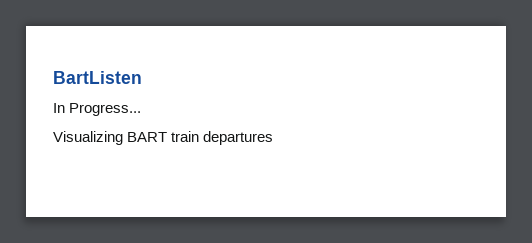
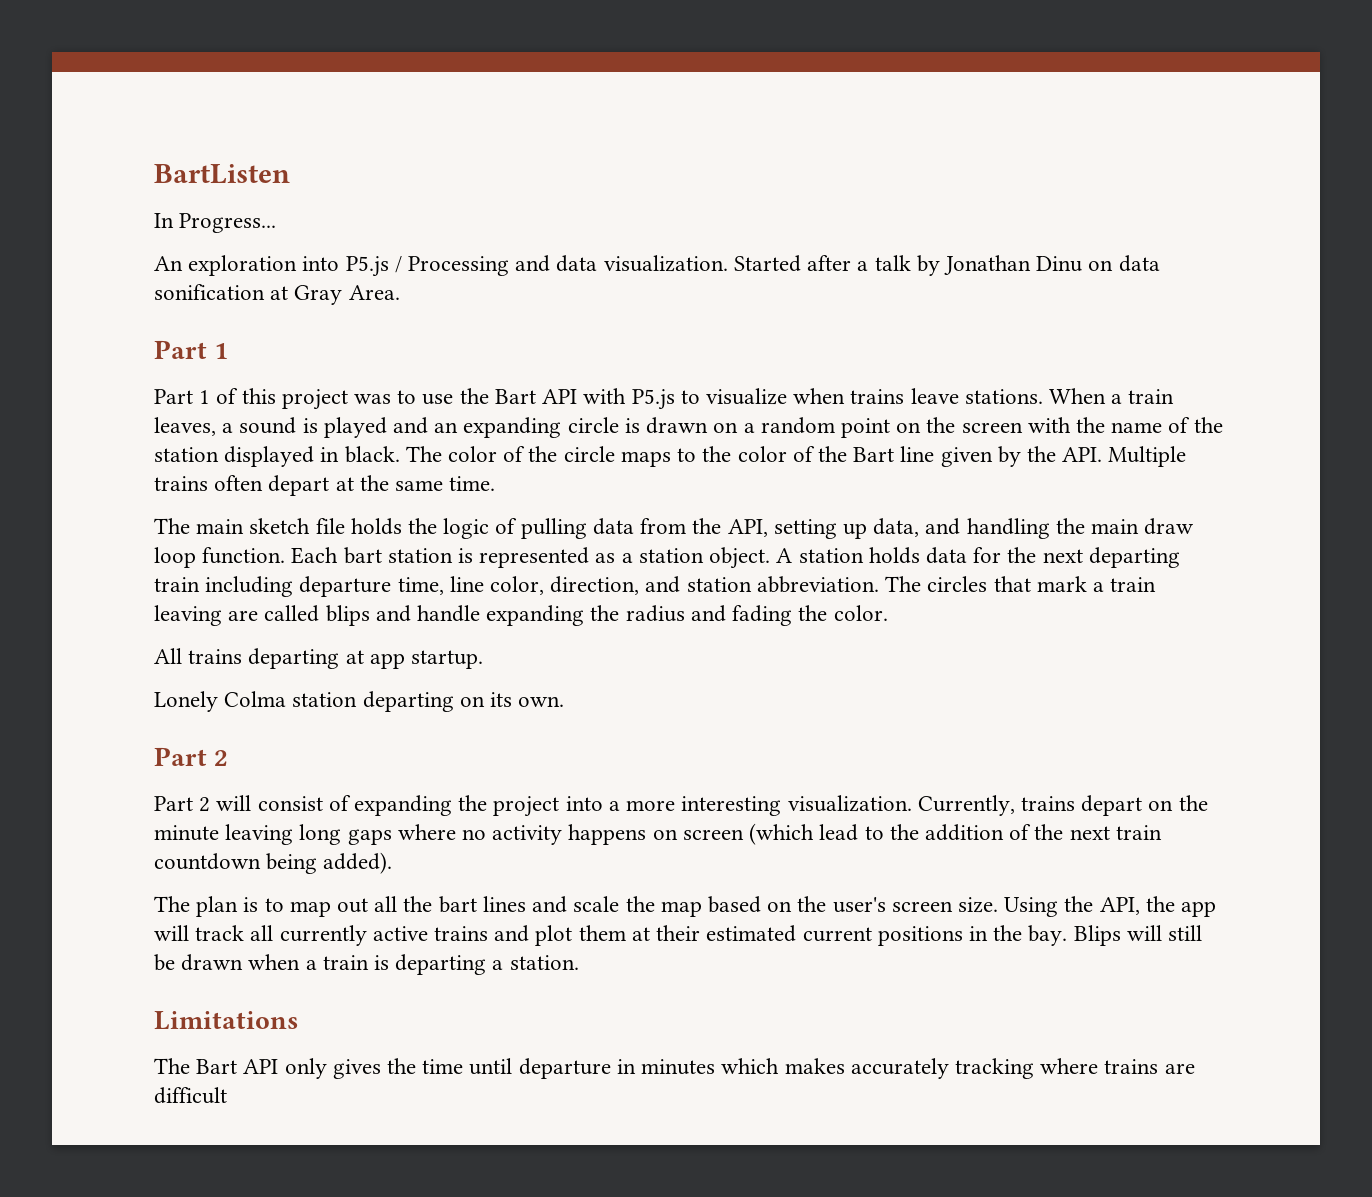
[53,131,274,145] Visualizing BART train departures -> [154,255,1160,277] [154,284,400,305] [154,340,229,359] [154,388,1175,410] [154,417,1223,438] [154,446,1187,467] [154,475,496,496] [154,518,1195,539] [154,547,1180,569] [154,576,1157,597] [154,605,888,626] [154,648,484,669] [154,691,565,712] [154,747,229,766] [154,795,1208,817] [154,823,1162,845] [154,852,393,874] [154,896,1217,917] [154,925,1202,946] [154,954,579,975] [154,1011,299,1030] [154,1058,1195,1079] [154,1087,227,1104] An exploration into P5.js / Processing and data visualization. Started after a talk by Jonathan Dinu on data sonification at Gray Area. // Part 1 // Part 1 of this project was to use the Bart API with P5.js to visualize when trains leave stations. When a train leaves, a sound is played and an expanding circle is drawn on a random point on the screen with the name of the station displayed in black. The color of the circle maps to the color of the Bart line given by the API. Multiple trains often depart at the same time. // The main sketch file holds the logic of pulling data from the API, setting up data, and handling the main draw loop function. Each bart station is represented as a station object. A station holds data for the next departing train including departure time, line color, direction, and station abbreviation. The circles that mark a train leaving are called blips and handle expanding the radius and fading the color. // All trains departing at app startup. // Lonely Colma station departing on its own. // Part 2 // Part 2 will consist of expanding the project into a more interesting visualization. Currently, trains depart on the minute leaving long gaps where no activity happens on screen (which lead to the addition of the next train countdown being added). // The plan is to map out all the bart lines and scale the map based on the user's screen size. Using the API, the app will track all currently active trains and plot them at their estimated current positions in the bay. Blips will still be drawn when a train is departing a station. // Limitations // The Bart API only gives the time until departure in minutes which makes accurately tracking where trains are difficult

